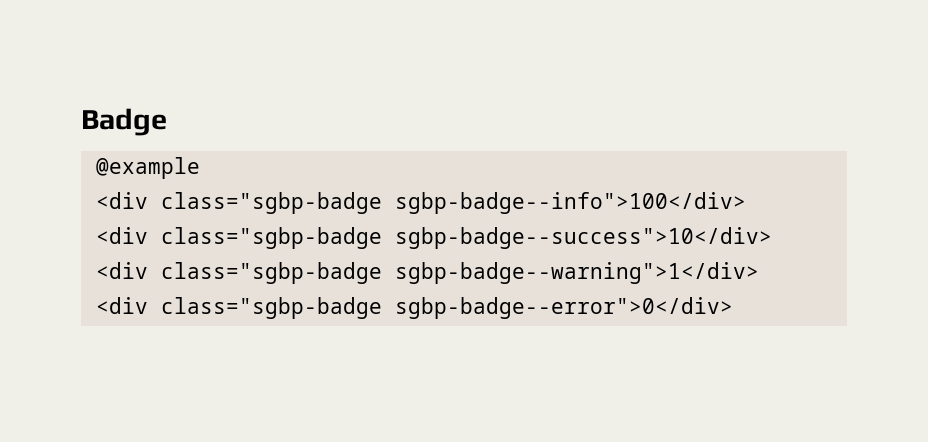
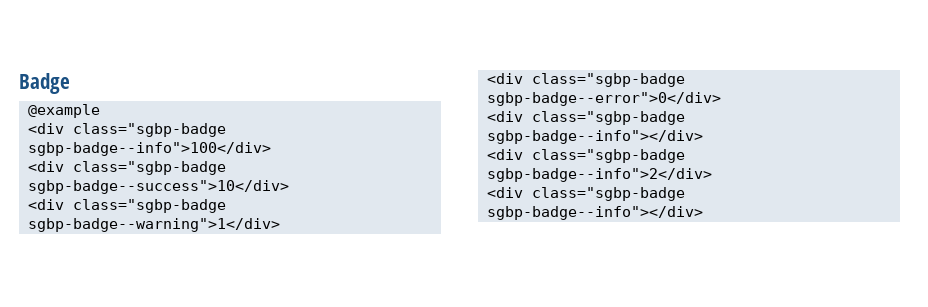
(733, 308) none -> [487,111,686,125] [487,130,704,144] [487,149,686,163] [487,168,713,182] [487,187,686,201] [487,206,704,220] // <div class="sgbp-badge sgbp-badge--info"></div> // <div class="sgbp-badge sgbp-badge--info">2</div> // <div class="sgbp-badge sgbp-badge--info"></div>

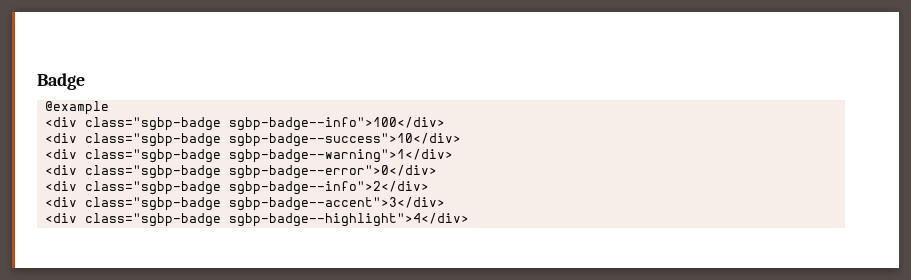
[487,111,686,125] [487,130,704,144] // <div class="sgbp-badge sgbp-badge--info"></div> -> (438, 172) none
[487,206,704,220] sgbp-badge--info"></div> -> [229,197,446,211] [45,213,470,227] sgbp-badge--accent">3</div> // <div class="sgbp-badge sgbp-badge--highlight">4</div>

